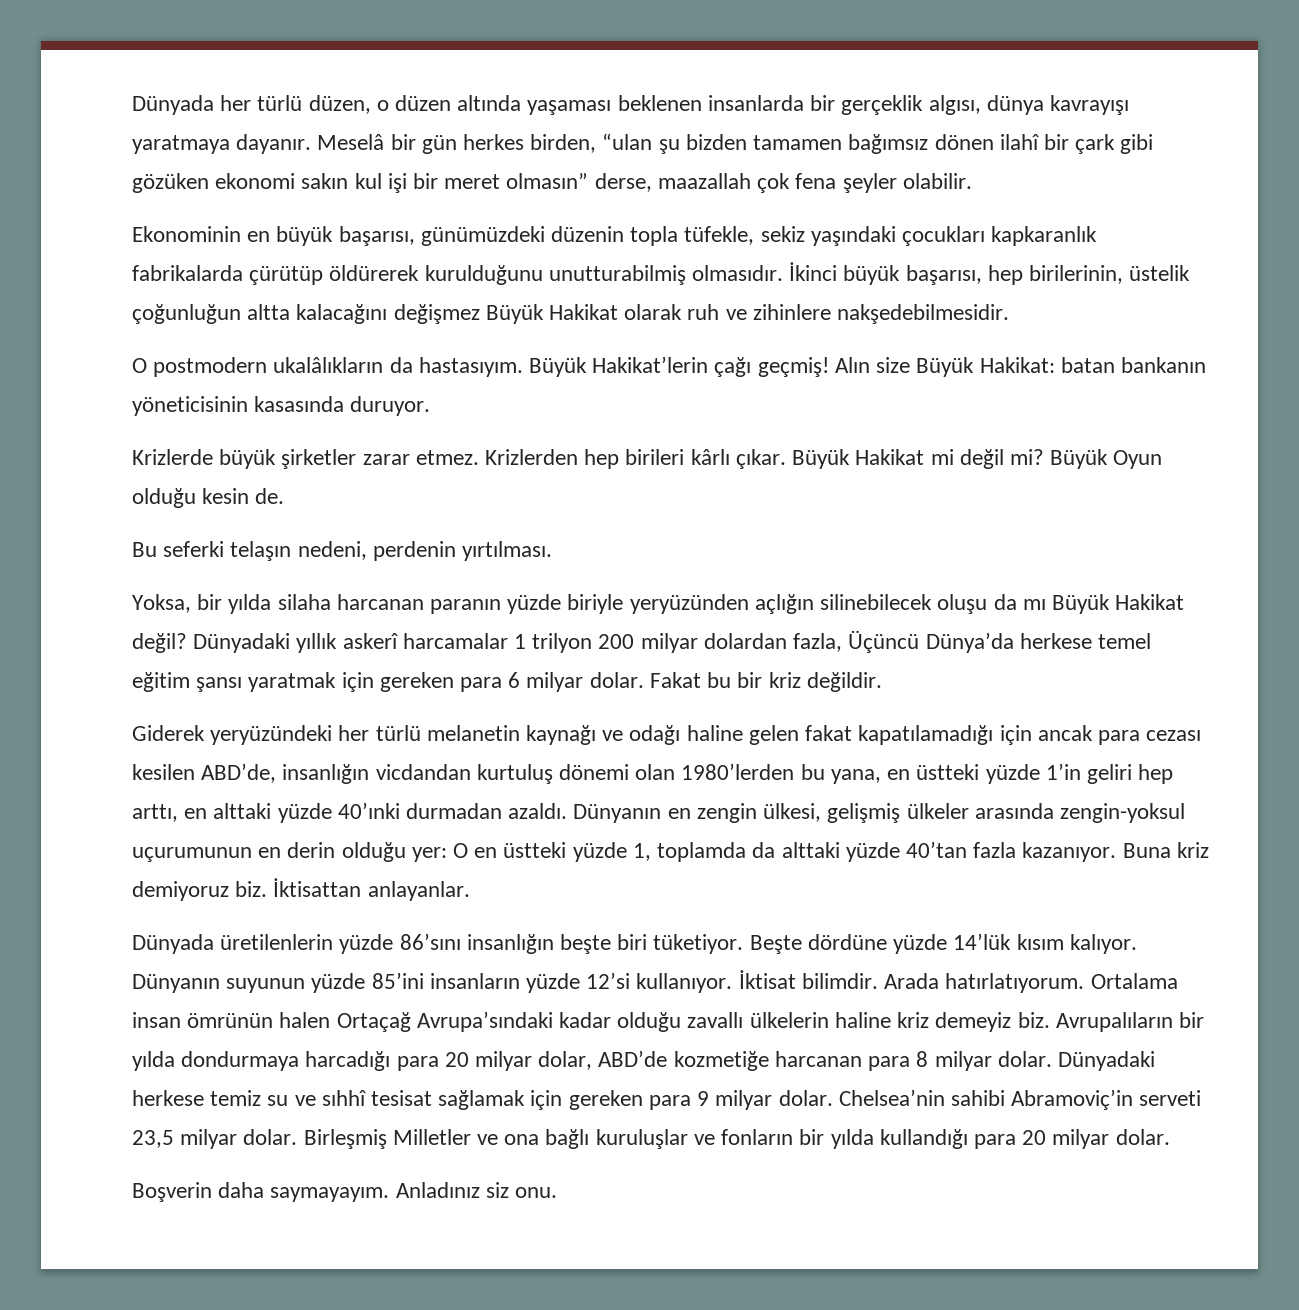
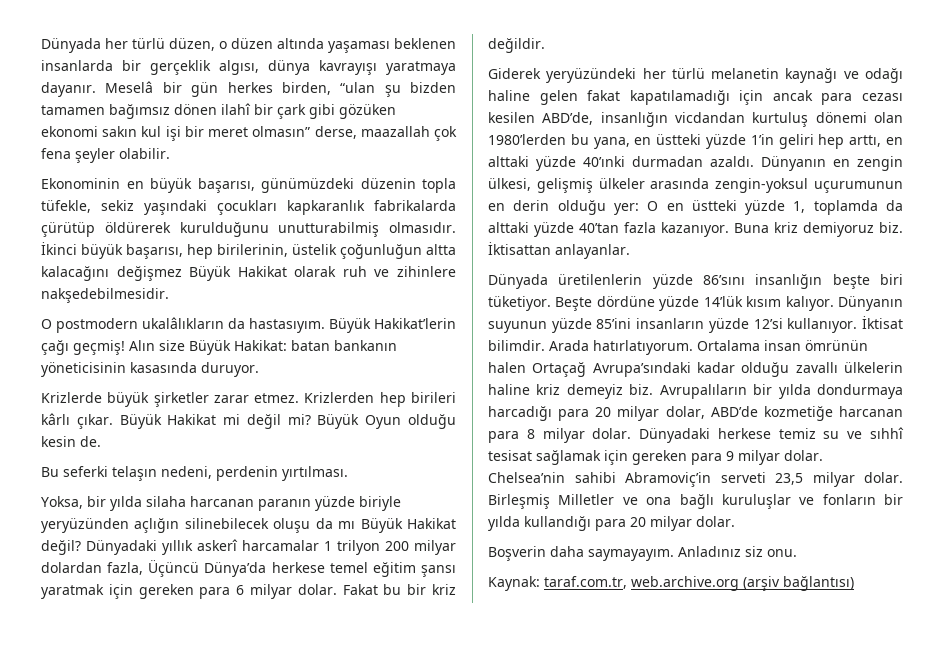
(558, 1192) none -> [488,576,854,591] // Kaynak: taraf.com.tr, web.archive.org (arşiv bağlantısı)

